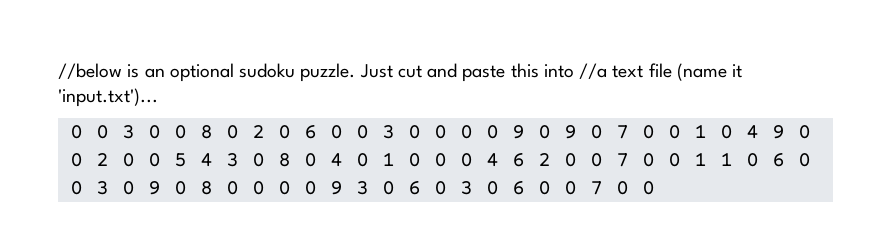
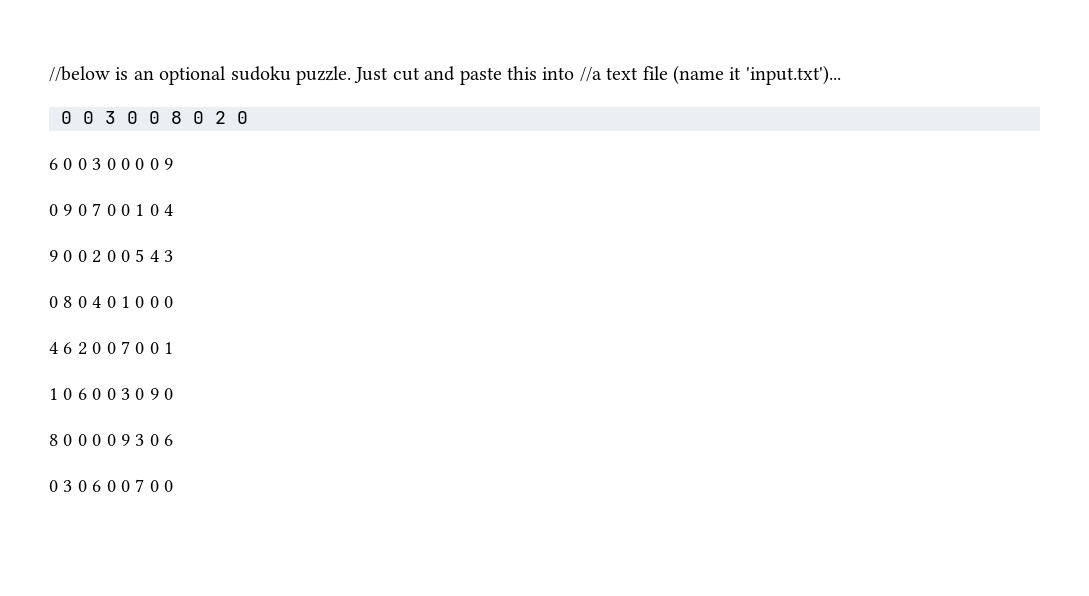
(291, 132) none -> (248, 117) //
(525, 132) none -> (174, 164) //
(759, 132) none -> (174, 210) //
(239, 160) none -> (174, 256) //
(473, 160) none -> (174, 302) //
(707, 159) none -> (174, 348) //
(187, 188) none -> (174, 394) //
(421, 188) none -> (174, 440) //

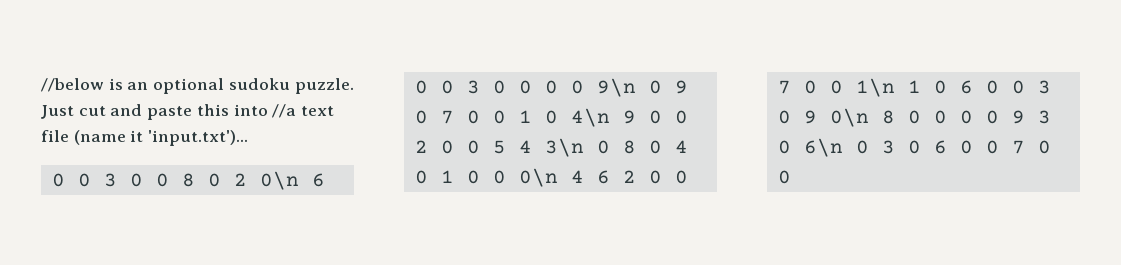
[237,111,248,124] 0 // -> [259,171,299,190] 0\n
[164,158,174,170] 9 // -> [596,78,636,97] 9\n
[164,204,174,216] 4 // -> [570,108,610,127] 4\n
[164,250,174,262] 3 // -> [544,138,584,157] 3\n
[164,296,174,308] 0 // -> [518,168,558,187] 0\n
[164,342,174,354] 1 // -> [855,78,895,97] 1\n
[164,388,174,400] 0 // -> [829,108,869,127] 0\n
[164,434,174,446] 6 // -> [803,138,843,157] 6\n

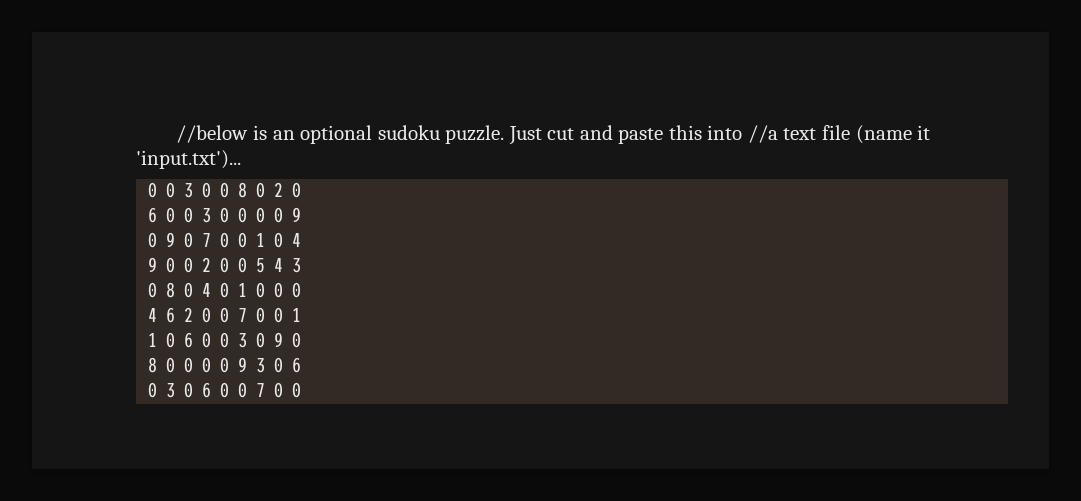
[259,171,299,190] 0\n -> [292,182,302,198] 0 //
[596,78,636,97] 9\n -> [292,207,302,222] 9 //
[570,108,610,127] 4\n -> [292,233,302,247] 4 //
[544,138,584,157] 3\n -> [292,258,302,273] 3 //
[518,168,558,187] 0\n -> [292,282,302,298] 0 //
[855,78,895,97] 1\n -> [292,308,302,322] 1 //
[829,108,869,127] 0\n -> [292,332,302,348] 0 //
[803,138,843,157] 6\n -> [292,357,302,373] 6 //

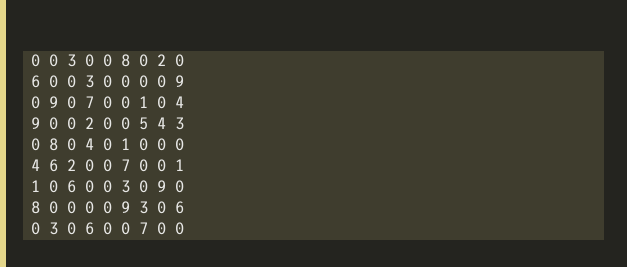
[176,125,931,145] [136,150,241,169] //below is an optional sudoku puzzle. Just cut and paste this into //a text file (name it 'input.txt')... // -> (30, 60) none

